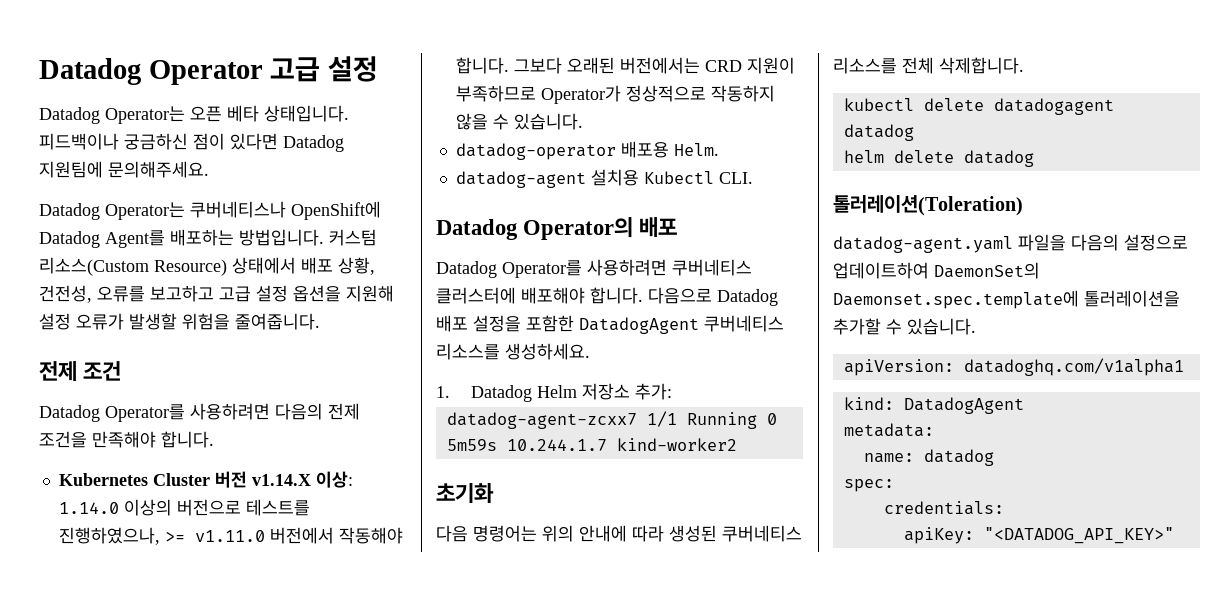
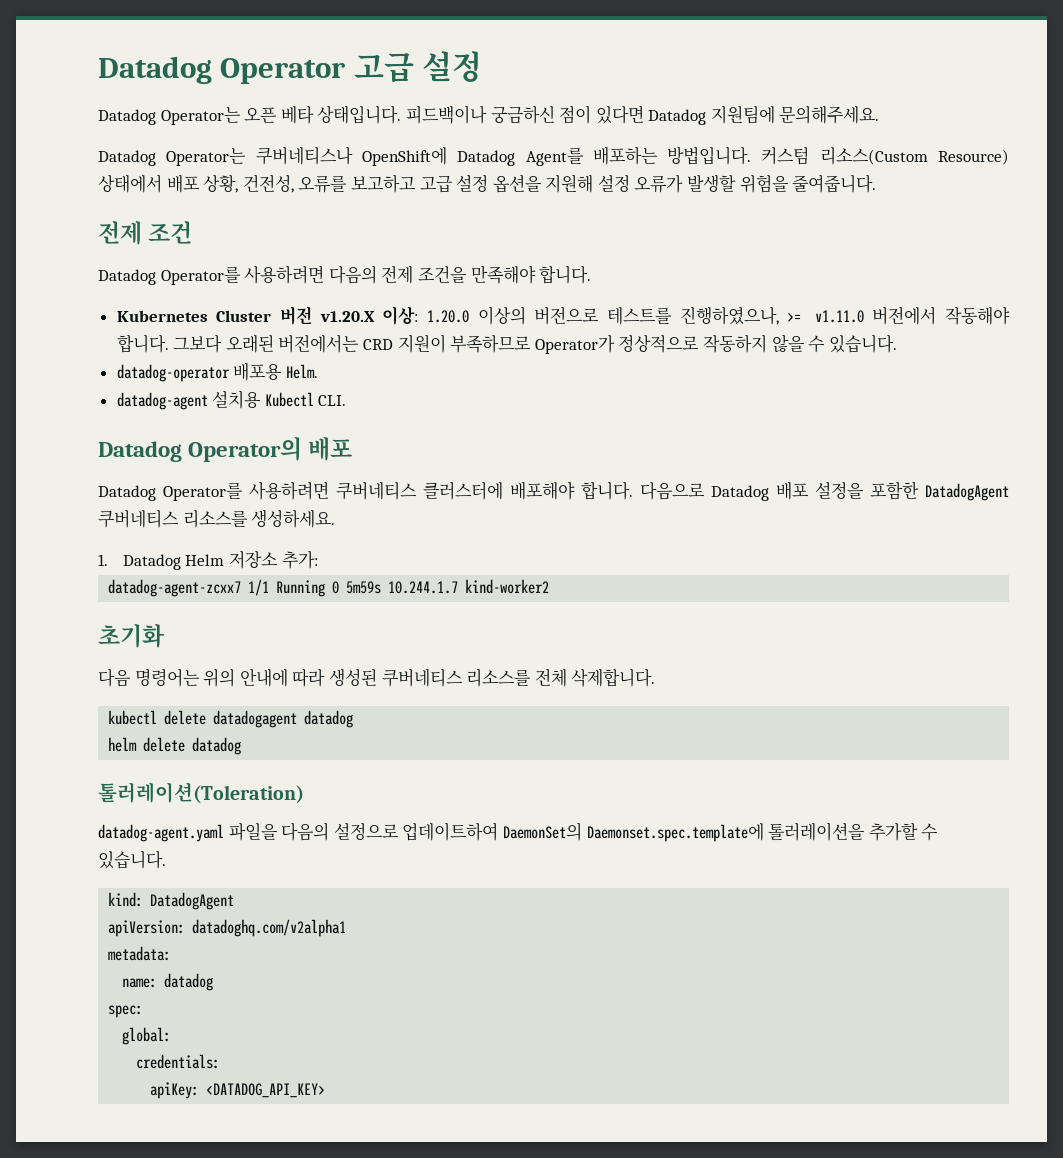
[251,471,353,488] [58,502,119,514] v1.14.X 이상: 1.14.0 -> [319,306,470,325] v1.20.X 이상: 1.20.0
[843,358,1184,376] // apiVersion: datadoghq.com/v1alpha1 -> (166, 860) none
(1024, 405) none -> [108,919,347,937] // apiVersion: datadoghq.com/v2alpha1
(894, 485) none -> [122,1027,172,1045] // global:
[983,527,1174,544] "<DATADOG_API_KEY>" -> [206,1083,326,1098] <DATADOG_API_KEY>

